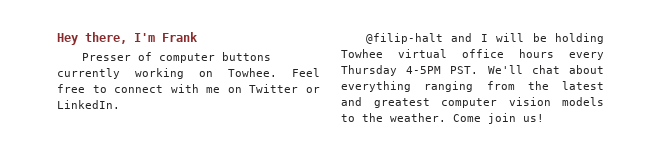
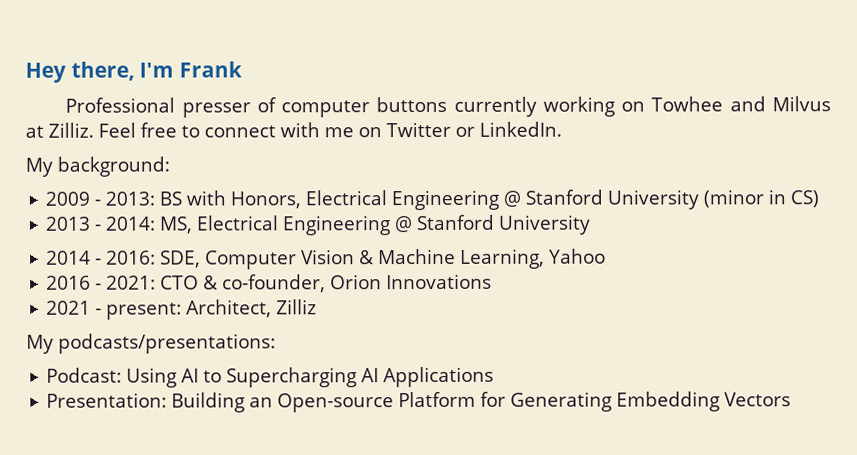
[81,53,131,61] Presser -> [65,97,251,118] Professional presser
[228,68,277,77] Towhee. -> [651,96,832,112] [25,122,94,138] Towhee and Milvus at Zilliz.
[365,33,604,44] [341,49,604,60] [341,65,604,76] [341,81,604,92] [341,97,604,108] [341,113,544,124] @filip-halt and I will be holding Towhee virtual office hours every Thursday 4-5PM PST. We'll chat about everything ranging from the latest and greatest computer vision models to the weather. Come join us! -> [25,156,170,177] [45,189,820,211] [45,214,592,236] [46,248,607,270] [46,273,493,293] [46,299,318,320] [26,333,276,354] [46,366,495,388] [46,391,792,413] My background: // 2009 - 2013: BS with Honors, Electrical Engineering @ Stanford University (minor in CS) // 2013 - 2014: MS, Electrical Engineering @ Stanford University // 2014 - 2016: SDE, Computer Vision & Machine Learning, Yahoo // 2016 - 2021: CTO & co-founder, Orion Innovations // 2021 - present: Architect, Zilliz // My podcasts/presentations: // Podcast: Using AI to Supercharging AI Applications // Presentation: Building an Open-source Platform for Generating Embedding Vectors

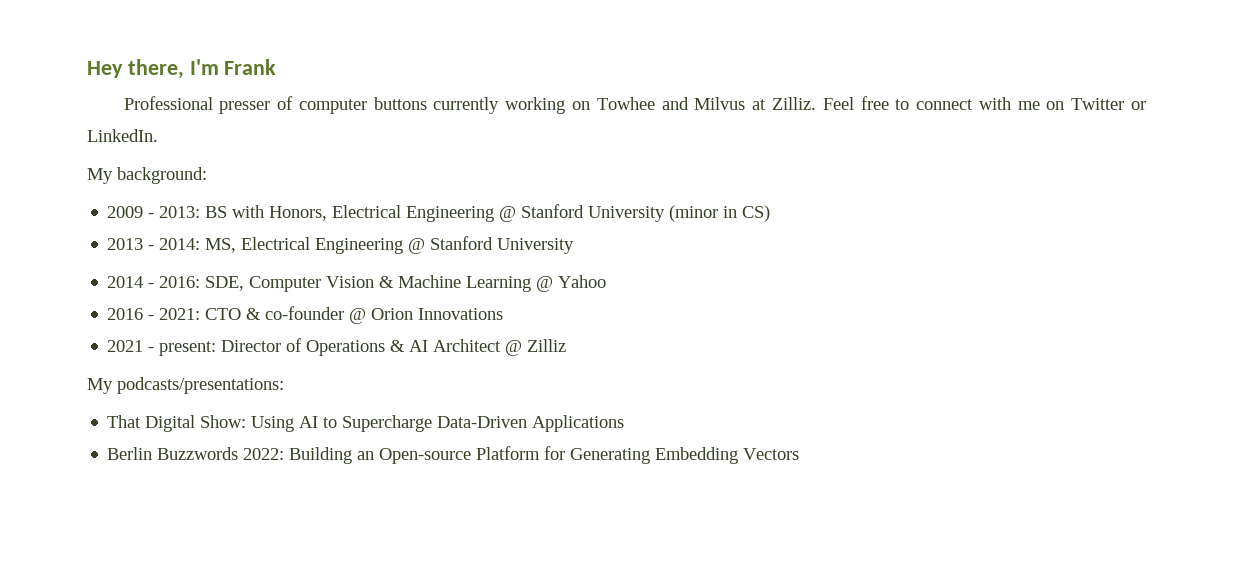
[460,248,546,269] Learning, -> [466,276,554,292] Learning @
[222,274,327,293] co-founder, -> [265,306,367,324] co-founder @
[186,299,273,318] Architect, -> [221,338,523,356] Director of Operations & AI Architect @
[46,367,123,383] Podcast: -> [107,415,247,432] That Digital Show:
[226,367,380,388] Supercharging AI -> [342,415,528,432] Supercharge Data-Driven
[46,392,168,408] Presentation: -> [107,447,285,460] Berlin Buzzwords 2022:

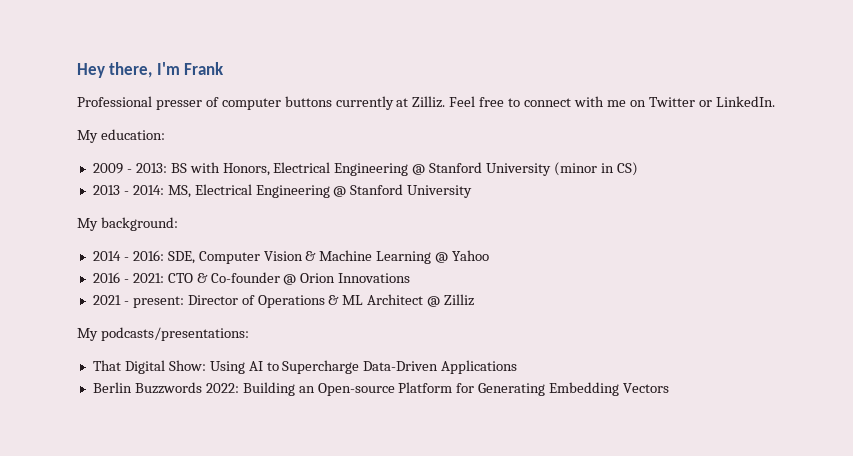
[505,97,746,114] working on Towhee and Milvus -> (394, 103) none
[117,167,207,184] background: -> [100,129,165,140] education:
(575, 246) none -> [77,217,178,231] // My background:
[265,306,345,320] co-founder -> [210,272,280,283] Co-founder
[409,340,429,352] AI -> [342,295,364,305] ML

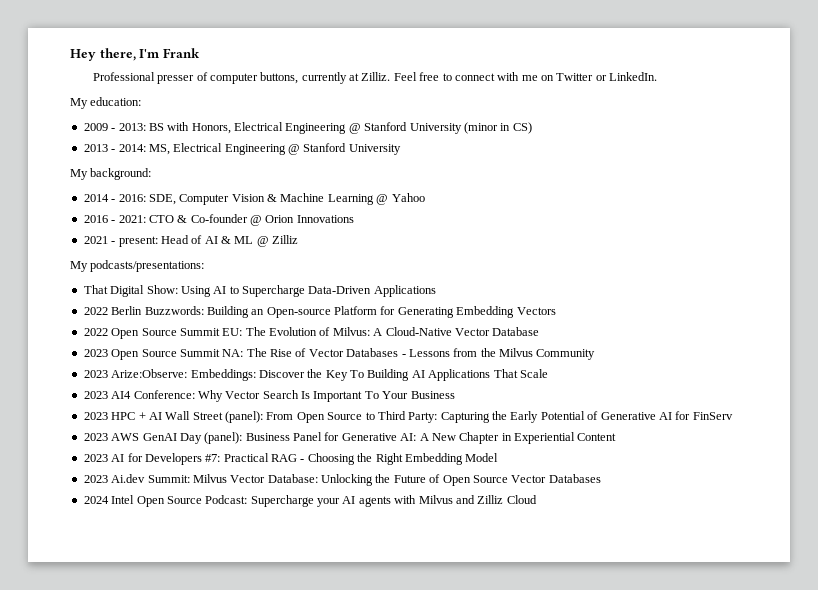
[284,96,332,107] buttons -> [260,72,299,84] buttons,
[187,295,325,308] Director of Operations -> [160,235,218,244] Head of AI
[367,294,424,305] Architect -> (254, 240) none
[92,382,239,394] Berlin Buzzwords 2022: -> [83,306,204,315] 2022 Berlin Buzzwords:
(670, 388) none -> [83,327,540,339] [83,348,596,360] [83,369,548,381] [83,390,455,402] [83,411,733,423] [83,432,617,444] [83,453,499,465] [83,474,601,486] [83,495,537,507] // 2022 Open Source Summit EU: The Evolution of Milvus: A Cloud-Native Vector Database // 2023 Open Source Summit NA: The Rise of Vector Databases - Lessons from the Milvus Community // 2023 Arize:Observe: Embeddings: Discover the Key To Building AI Applications That Scale // 2023 AI4 Conference: Why Vector Search Is Important To Your Business // 2023 HPC + AI Wall Street (panel): From Open Source to Third Party: Capturing the Early Potential of Generative AI for FinServ // 2023 AWS GenAI Day (panel): Business Panel for Generative AI: A New Chapter in Experiential Content // 2023 AI for Developers #7: Practical RAG - Choosing the Right Embedding Model // 2023 Ai.dev Summit: Milvus Vector Database: Unlocking the Future of Open Source Vector Databases // 2024 Intel Open Source Podcast: Supercharge your AI agents with Milvus and Zilliz Cloud

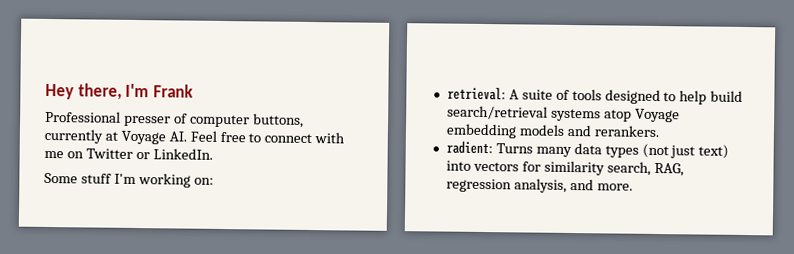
[361,72,391,81] Zilliz. -> [120,130,187,145] Voyage AI.
[70,97,142,109] [83,122,532,134] [83,143,401,155] [70,168,152,180] [83,193,425,205] [83,214,354,226] [83,235,299,247] [70,260,205,272] [83,285,436,297] [83,306,556,318] [83,327,540,339] [83,348,596,360] [83,369,548,381] [83,390,455,402] [83,411,733,423] [83,432,617,444] [83,453,499,465] [83,474,601,486] [83,495,537,507] My education: // 2009 - 2013: BS with Honors, Electrical Engineering @ Stanford University (minor in CS) // 2013 - 2014: MS, Electrical Engineering @ Stanford University // My background: // 2014 - 2016: SDE, Computer Vision & Machine Learning @ Yahoo // 2016 - 2021: CTO & Co-founder @ Orion Innovations // 2021 - present: Head of AI & ML @ Zilliz // My podcasts/presentations: // That Digital Show: Using AI to Supercharge Data-Driven Applications // 2022 Berlin Buzzwords: Building an Open-source Platform for Generating Embedding Vectors // 2022 Open Source Summit EU: The Evolution of Milvus: A Cloud-Native Vector Database // 2023 Open Source Summit NA: The Rise of Vector Databases - Lessons from the Milvus Community // 2023 Arize:Observe: Embeddings: Discover the Key To Building AI Applications That Scale // 2023 AI4 Conference: Why Vector Search Is Important To Your Business // 2023 HPC + AI Wall Street (panel): From Open Source to Third Party: Capturing the Early Potential of Generative AI for FinServ // 2023 AWS GenAI Day (panel): Business Panel for Generative AI: A New Chapter in Experiential Content // 2023 AI for Developers #7: Practical RAG - Choosing the Right Embedding Model // 2023 Ai.dev Summit: Milvus Vector Database: Unlocking the Future of Open Source Vector Databases // 2024 Intel Open Source Podcast: Supercharge your AI agents with Milvus and Zilliz Cloud -> [44,172,214,188] [446,86,744,105] [446,105,680,123] [445,123,660,139] [445,140,730,159] [445,160,684,177] [445,178,633,193] Some stuff I'm working on: // retrieval: A suite of tools designed to help build search/retrieval systems atop Voyage embedding models and rerankers. // radient: Turns many data types (not just text) into vectors for similarity search, RAG, regression analysis, and more.

